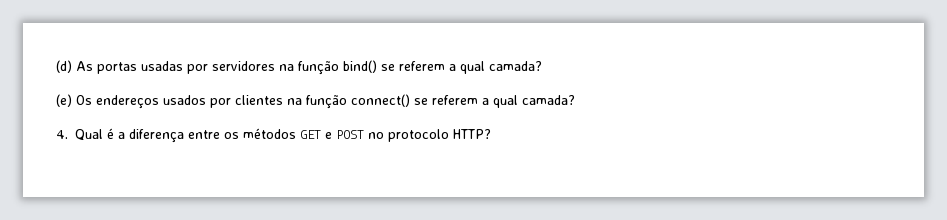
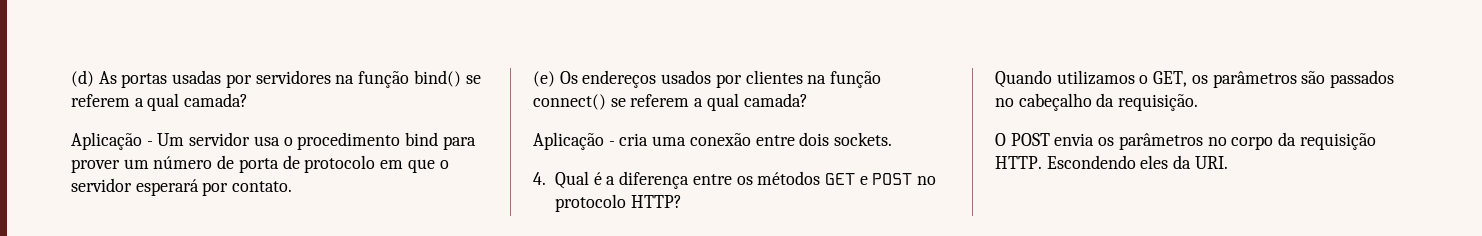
(542, 66) none -> [71,132,476,150] [71,155,449,173] [71,178,293,196] // Aplicação - Um servidor usa o procedimento bind para prover um número de porta de protocolo em que o servidor esperará por contato.
(575, 100) none -> [533,132,893,150] // Aplicação - cria uma conexão entre dois sockets.
(491, 134) none -> [995,70,1395,88] [995,93,1199,111] [995,132,1376,150] [995,155,1228,169] // Quando utilizamos o GET, os parâmetros são passados no cabeçalho da requisição. // O POST envia os parâmetros no corpo da requisição HTTP. Escondendo eles da URI.

